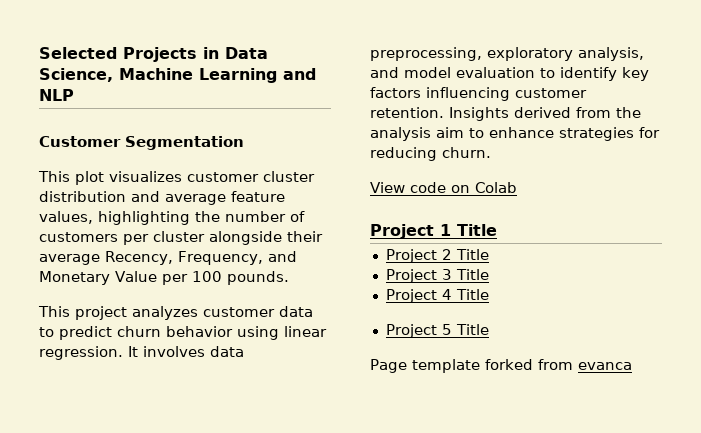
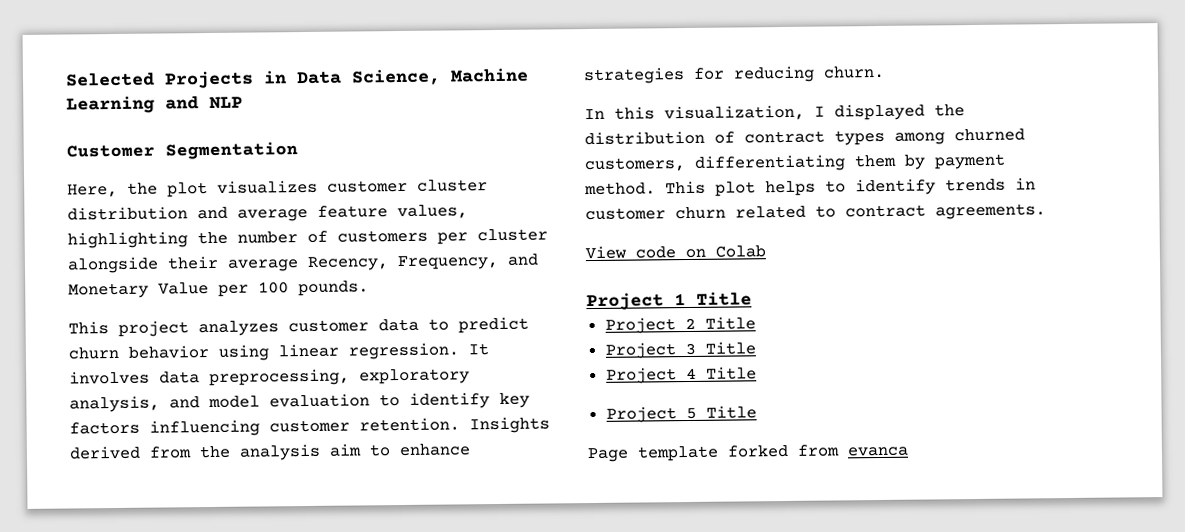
[38,171,70,182] This -> [67,182,158,198] Here, the
(491, 152) none -> [584,103,965,122] [584,128,1025,146] [584,153,1006,173] [584,177,1036,197] [585,203,1046,221] // In this visualization, I displayed the distribution of contract types among churned customers, differentiating them by payment method. This plot helps to identify trends in customer churn related to contract agreements.

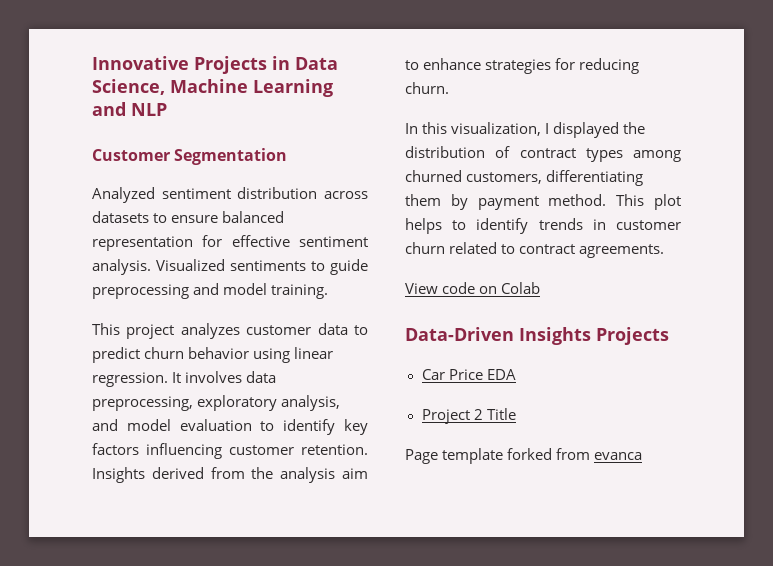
[65,72,155,87] Selected -> [92,56,189,70] Innovative
[67,179,488,198] [67,204,468,222] [67,228,548,249] [67,253,538,274] [68,280,369,299] Here, the plot visualizes customer cluster distribution and average feature values, highlighting the number of customers per cluster alongside their average Recency, Frequency, and Monetary Value per 100 pounds. -> [92,187,369,203] [92,211,285,223] [92,235,368,251] [92,259,368,275] [92,283,329,299] Analyzed sentiment distribution across datasets to ensure balanced representation for effective sentiment analysis. Visualized sentiments to guide preprocessing and model training.
[586,291,752,311] [604,316,756,334] [604,341,756,359] [605,366,757,384] [605,406,697,423] Project 1 Title // Project 2 Title // Project 3 Title // Project 4 Title // Project 5 -> [405,327,669,345] [421,369,516,380] [421,409,483,424] Data-Driven Insights Projects // Car Price EDA // Project 2

